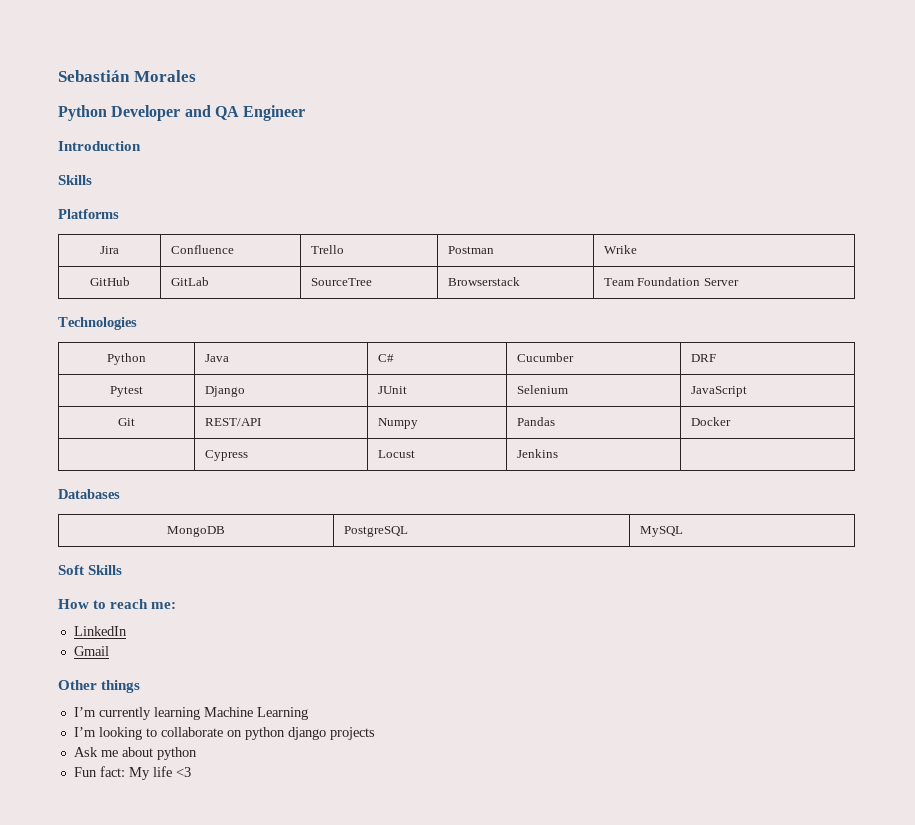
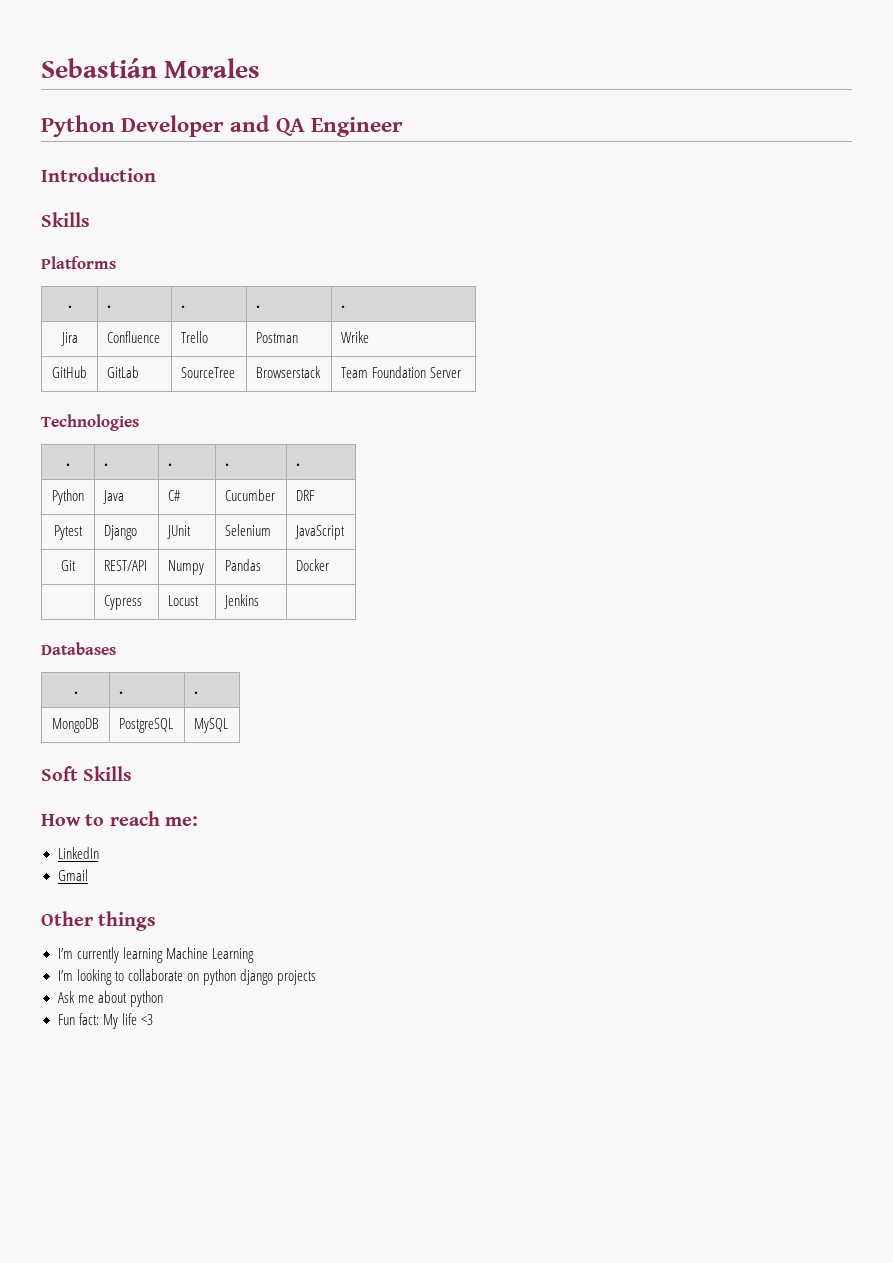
(119, 214) none -> [67,305,72,308] [107,305,112,308] [181,305,186,308] [256,305,261,308] [341,305,346,308] // . | . | . | . | .
(137, 323) none -> [66,463,70,466] [104,463,109,466] [168,463,173,466] [225,463,230,466] [296,463,301,466] // . | . | . | . | .
(120, 494) none -> [73,691,78,694] [119,691,124,694] [194,691,199,694] // . | . | .

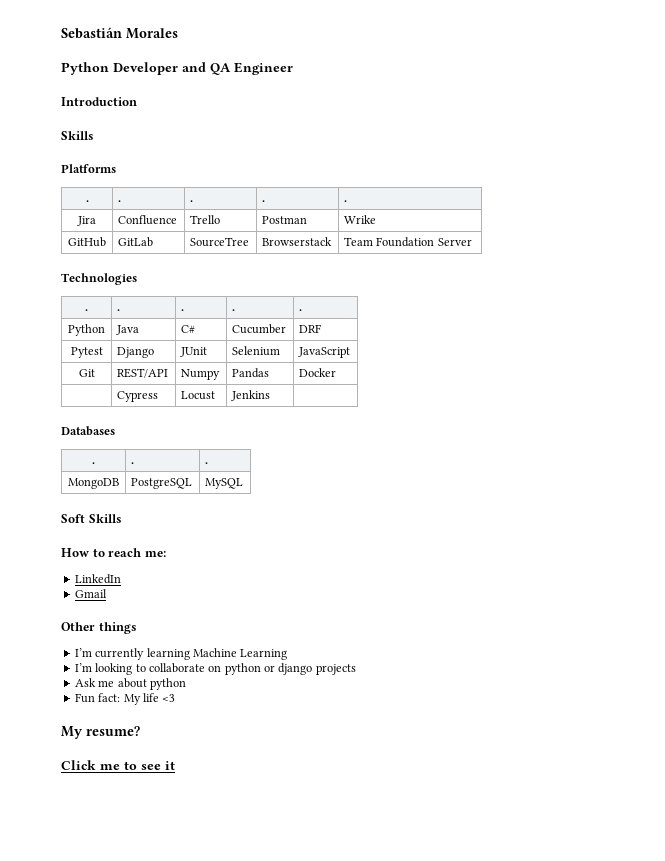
(236, 977) none -> [264,665,275,672] or
(153, 1019) none -> [61,726,140,739] [61,760,175,770] // My resume? // Click me to see it

